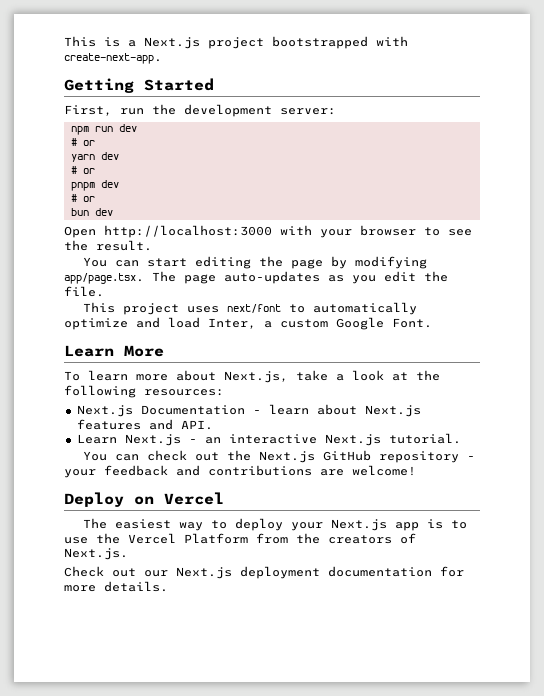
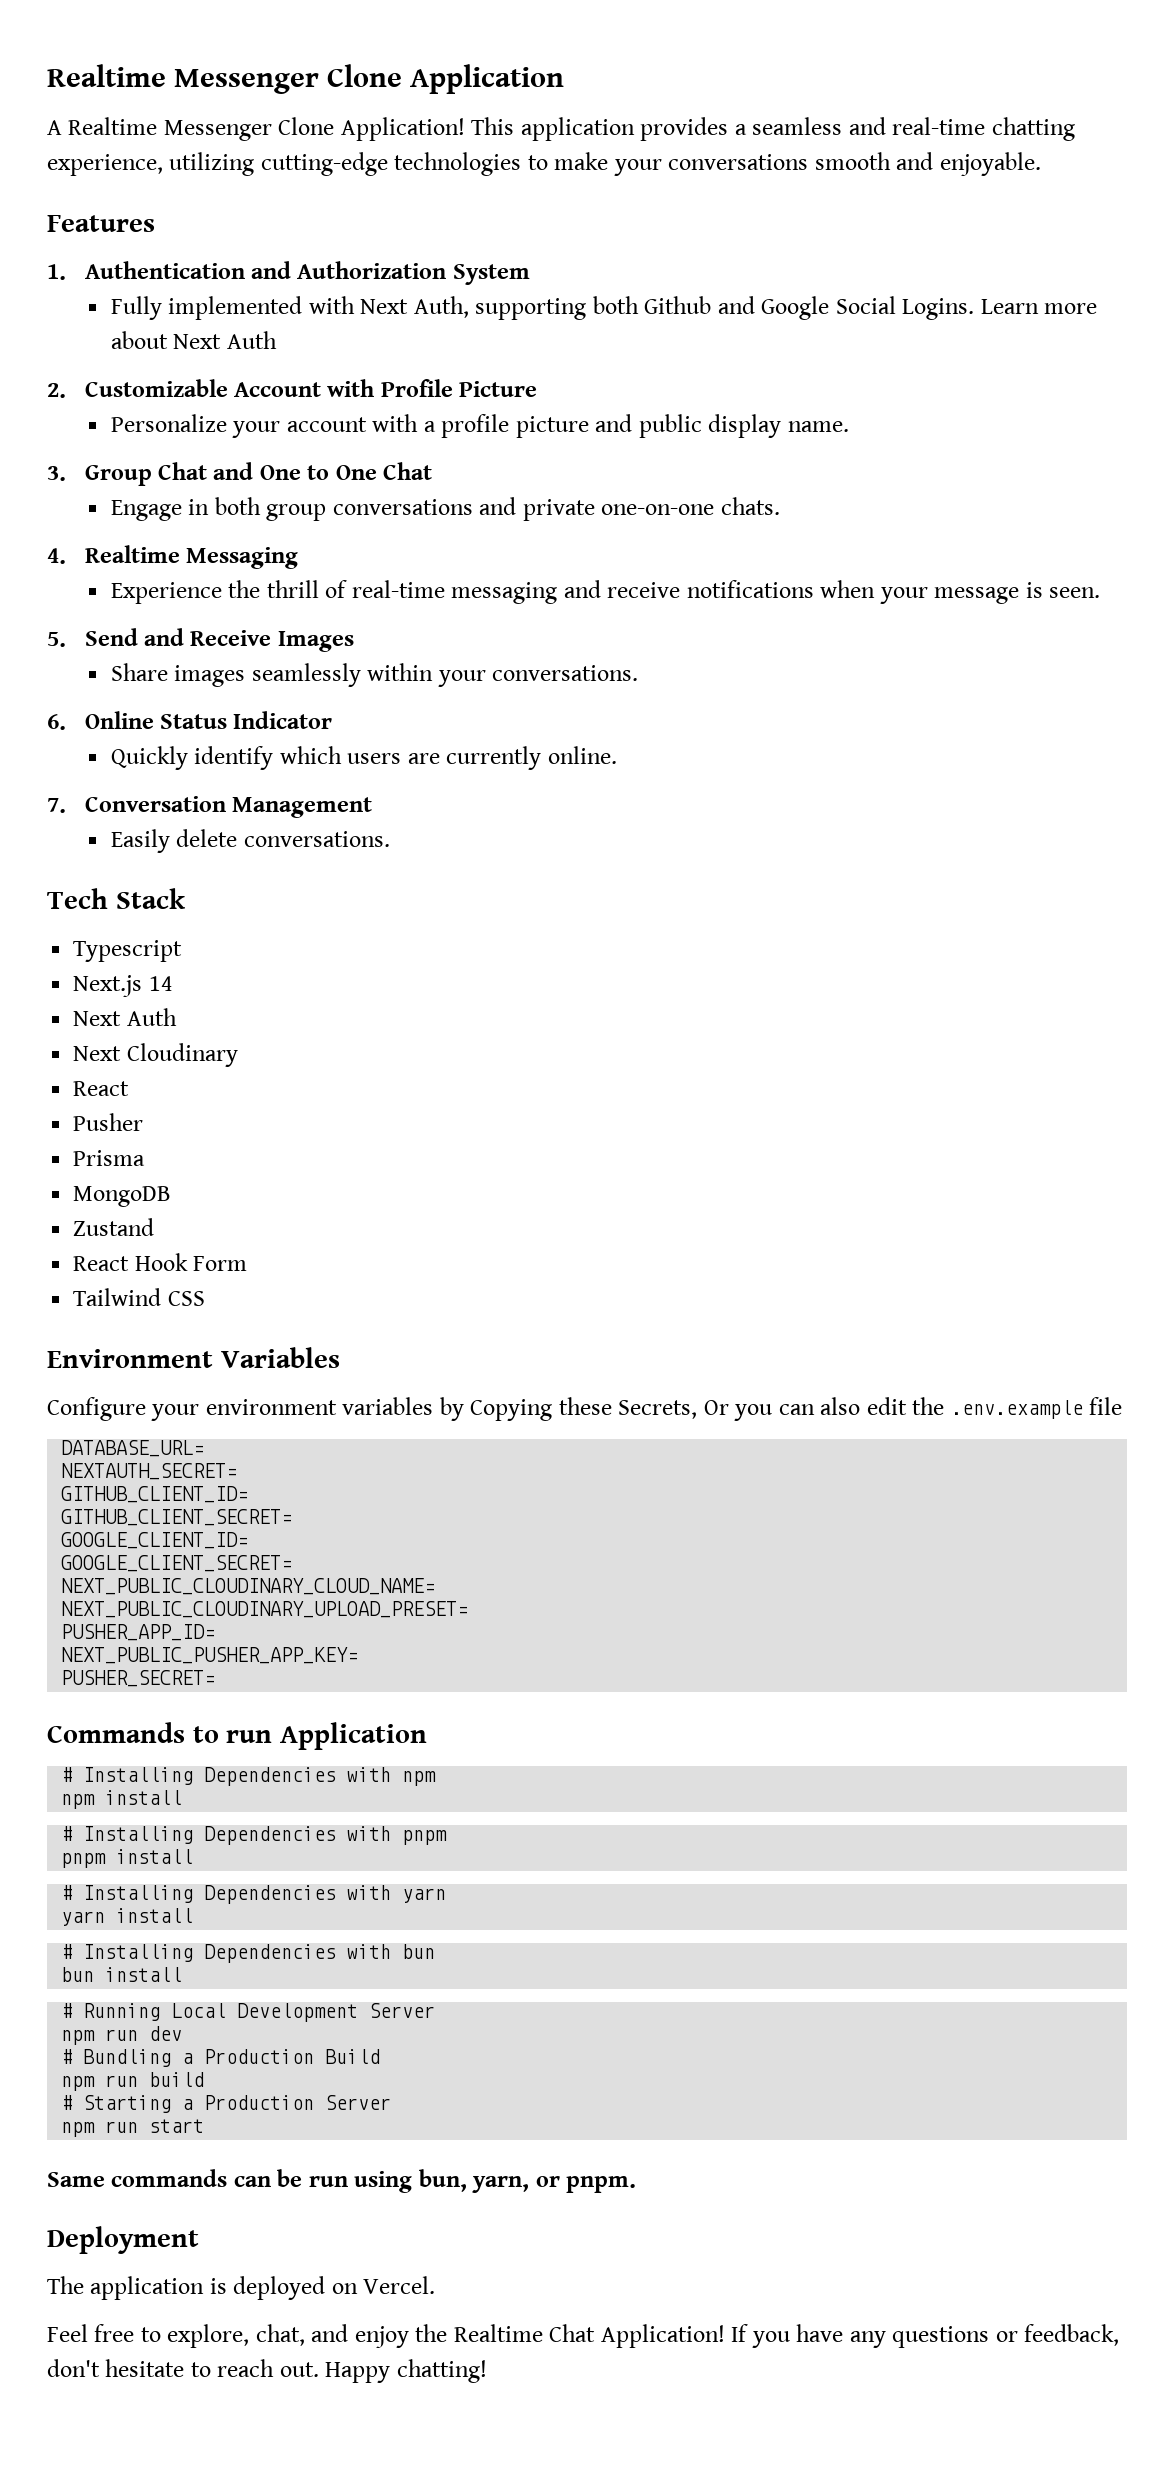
[64,36,408,49] [64,53,162,64] [64,78,214,93] [64,104,336,117] [70,124,137,135] [70,138,95,146] [70,152,119,162] [70,166,95,174] [70,180,119,191] [70,194,95,202] [70,208,113,216] [64,225,472,238] [64,240,152,251] [83,256,428,269] [64,271,448,284] [64,286,104,297] [83,302,418,315] [64,317,432,330] [64,345,164,357] [64,370,440,383] [64,385,224,398] [76,404,421,417] [76,419,213,430] [76,433,461,446] [83,450,476,463] [64,465,416,478] [64,492,224,507] [83,518,468,531] [64,533,416,544] [64,548,128,560] [64,566,464,579] [64,581,168,592] This is a Next.js project bootstrapped with create-next-app. // Getting Started // First, run the development server: // npm run dev // # or // yarn dev // # or // pnpm dev // # or // bun dev // Open http://localhost:3000 with your browser to see the result. // You can start editing the page by modifying app/page.tsx. The page auto-updates as you edit the file. // This project uses next/font to automatically optimize and load Inter, a custom Google Font. // Learn More // To learn more about Next.js, take a look at the following resources: // Next.js Documentation - learn about Next.js features and API. // Learn Next.js - an interactive Next.js tutorial. // You can check out the Next.js GitHub repository - your feedback and contributions are welcome! // Deploy on Vercel // The easiest way to deploy your Next.js app is to use the Vercel Platform from the creators of Next.js. // Check out our Next.js deployment documentation for more details. -> [47,64,565,94] [47,117,1075,141] [47,152,1041,176] [47,215,155,232] [47,261,530,285] [110,296,1098,320] [110,331,277,349] [47,379,538,398] [110,414,849,438] [47,462,433,486] [110,497,780,521] [47,545,298,569] [110,580,1101,604] [47,628,354,652] [110,663,639,687] [47,711,333,730] [110,746,617,770] [47,796,372,818] [110,829,390,853] [47,888,186,909] [73,940,183,962] [73,975,173,997] [73,1008,177,1026] [73,1043,238,1067] [73,1081,130,1096] [73,1113,144,1131] [73,1150,146,1166] [73,1186,172,1207] [73,1218,155,1236] [73,1253,248,1271] [73,1288,205,1306] [47,1347,340,1368] [47,1397,1123,1421] [61,1440,205,1457] [61,1463,238,1480] [61,1486,249,1503] [61,1509,293,1526] [61,1532,249,1549] [61,1555,293,1572] [61,1578,436,1595] [61,1601,469,1618] [61,1624,216,1641] [61,1647,359,1664] [61,1670,216,1687] [47,1722,427,1750] [61,1767,437,1786] [61,1790,183,1809] [61,1826,448,1845] [61,1849,194,1868] [61,1885,447,1904] [61,1908,194,1926] [61,1944,436,1963] [61,1967,183,1982] [61,2003,436,2022] [61,2026,183,2045] [61,2049,381,2067] [61,2072,205,2091] [61,2095,392,2113] [61,2119,205,2137] [47,2169,637,2193] [47,2226,199,2254] [47,2276,436,2300] [47,2324,1120,2348] [47,2359,487,2383] Realtime Messenger Clone Application // A Realtime Messenger Clone Application! This application provides a seamless and real-time chatting experience, utilizing cutting-edge technologies to make your conversations smooth and enjoyable. // Features // 1. Authentication and Authorization System // Fully implemented with Next Auth, supporting both Github and Google Social Logins. Learn more about Next Auth // 2. Customizable Account with Profile Picture // Personalize your account with a profile picture and public display name. // 3. Group Chat and One to One Chat // Engage in both group conversations and private one-on-one chats. // 4. Realtime Messaging // Experience the thrill of real-time messaging and receive notifications when your message is seen. // 5. Send and Receive Images // Share images seamlessly within your conversations. // 6. Online Status Indicator // Quickly identify which users are currently online. // 7. Conversation Management // Easily delete conversations. // Tech Stack // Typescript // Next.js 14 // Next Auth // Next Cloudinary // React // Pusher // Prisma // MongoDB // Zustand // React Hook Form // Tailwind CSS // Environment Variables // Configure your environment variables by Copying these Secrets, Or you can also edit the .env.example file // DATABASE_URL= // NEXTAUTH_SECRET= // GITHUB_CLIENT_ID= // GITHUB_CLIENT_SECRET= // GOOGLE_CLIENT_ID= // GOOGLE_CLIENT_SECRET= // NEXT_PUBLIC_CLOUDINARY_CLOUD_NAME= // NEXT_PUBLIC_CLOUDINARY_UPLOAD_PRESET= // PUSHER_APP_ID= // NEXT_PUBLIC_PUSHER_APP_KEY= // PUSHER_SECRET= // Commands to run Application // # Installing Dependencies with npm // npm install // # Installing Dependencies with pnpm // pnpm install // # Installing Dependencies with yarn // yarn install // # Installing Dependencies with bun // bun install // # Running Local Development Server // npm run dev // # Bundling a Production Build // npm run build // # Starting a Production Server // npm run start // Same commands can be run using bun, yarn, or pnpm. // Deployment // The application is deployed on Vercel. // Feel free to explore, chat, and enjoy the Realtime Chat Application! If you have any questions or feedback, don't hesitate to reach out. Happy chatting!

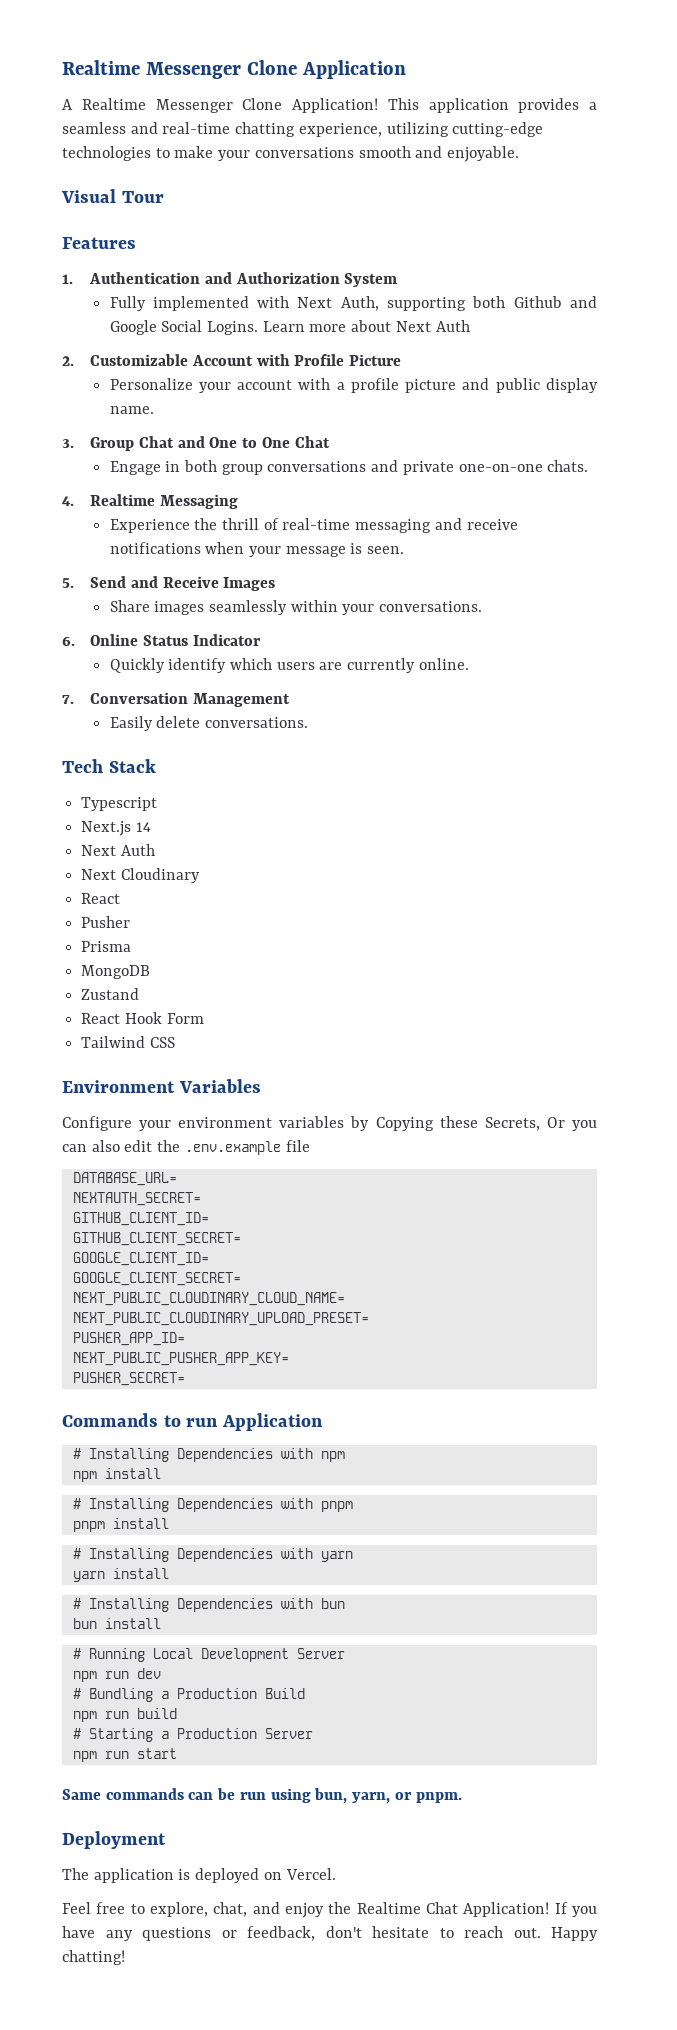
(1041, 164) none -> [61,189,164,203] // Visual Tour

